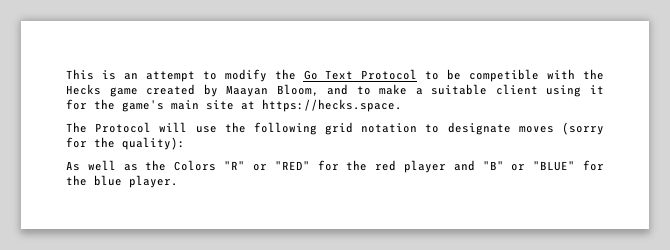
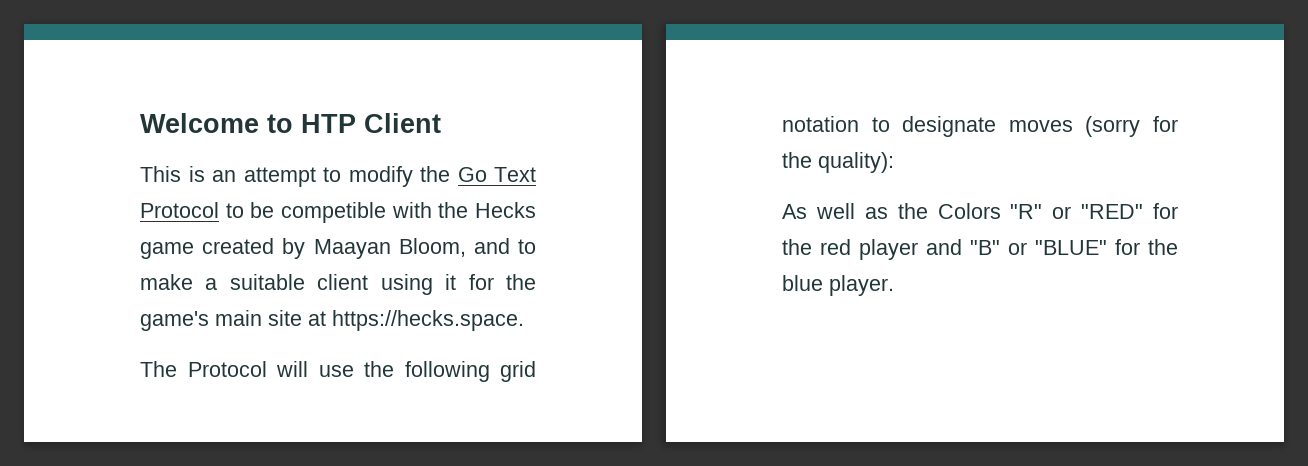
(66, 74) none -> [140,113,441,133] Welcome to HTP Client //

